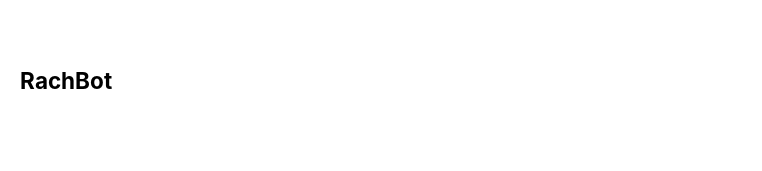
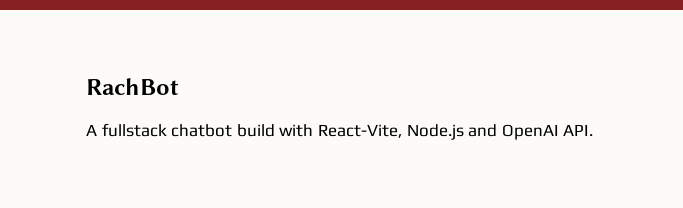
(112, 80) none -> [86,123,594,140] // A fullstack chatbot build with React-Vite, Node.js and OpenAI API.

